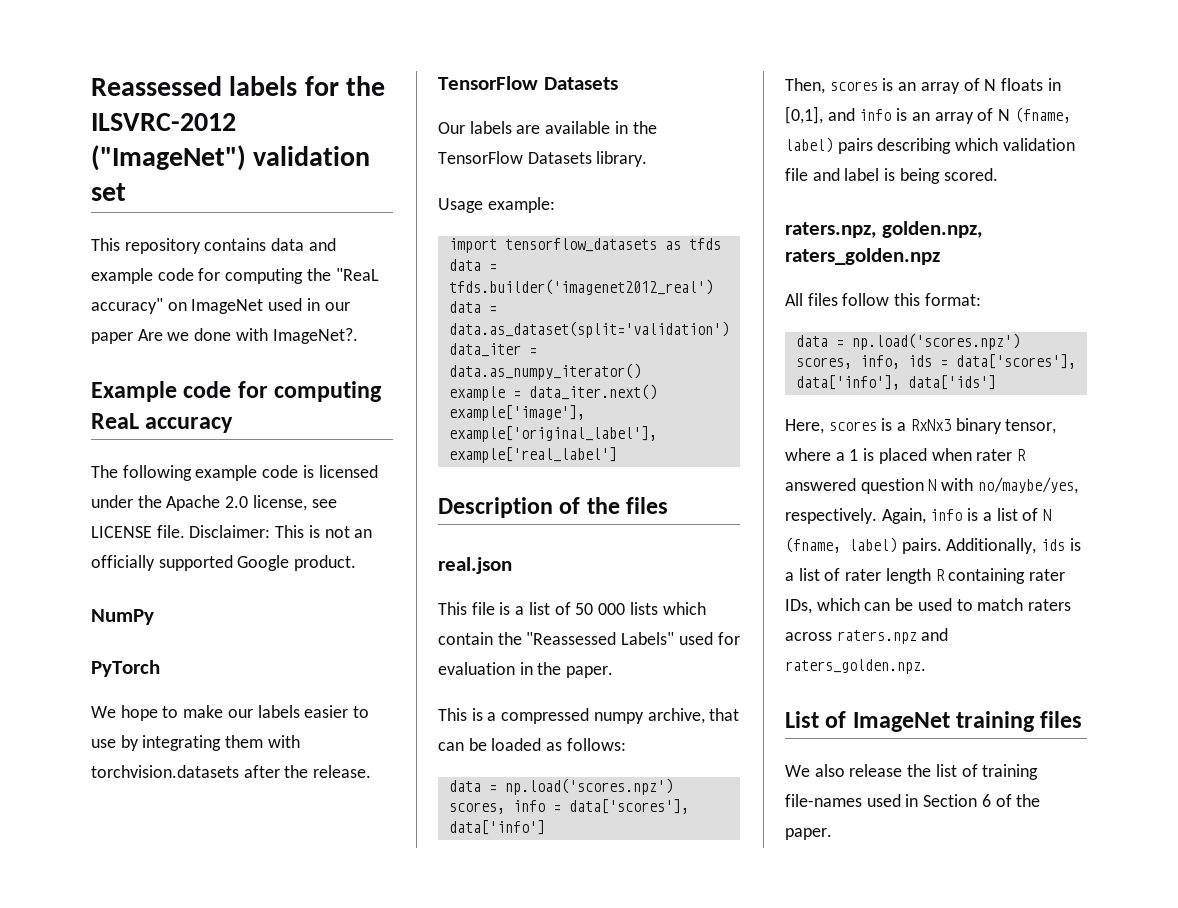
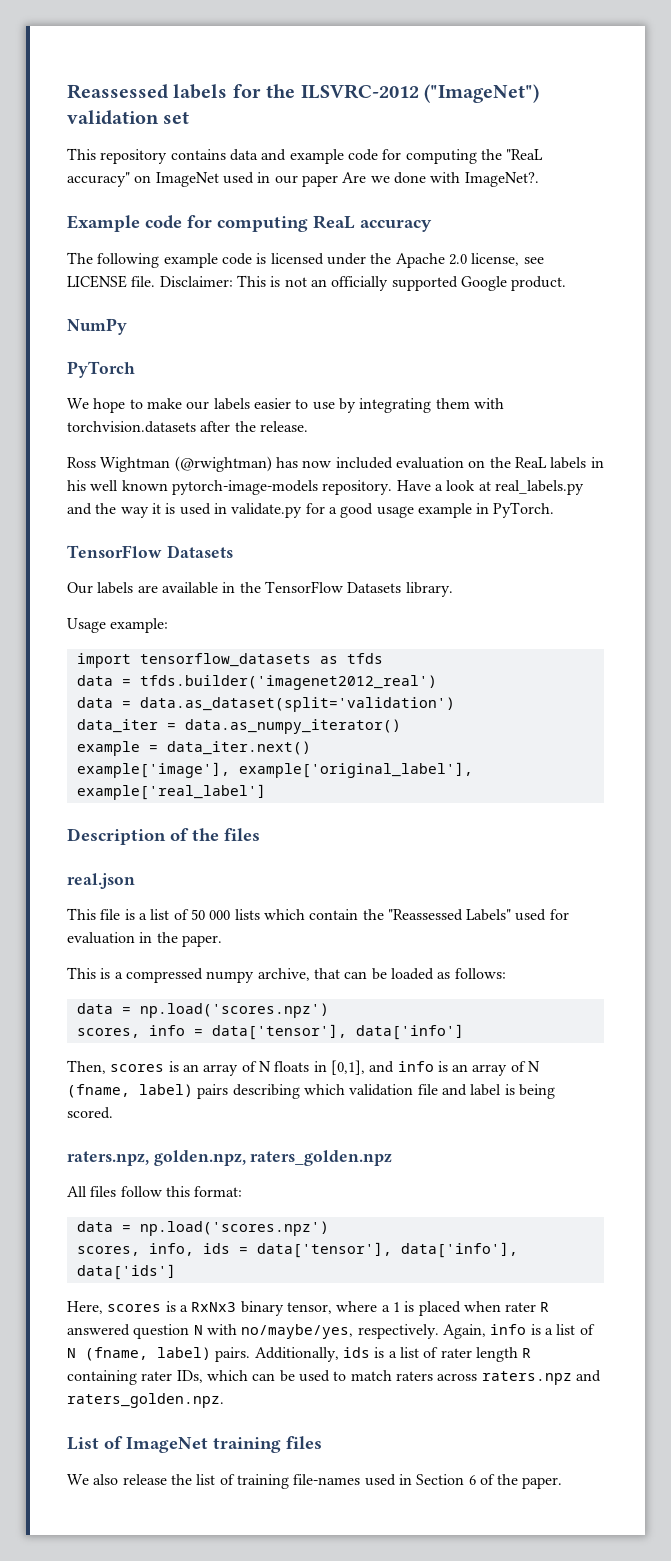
(372, 771) none -> [67,456,604,472] [67,480,584,495] [67,502,555,518] // Ross Wightman (@rwightman) has now included evaluation on the ReaL labels in his well known pytorch-image-models repository. Have a look at real_labels.py and the way it is used in validate.py for a good usage example in PyTorch.
[568,799,689,814] data['scores'], -> [211,1024,347,1040] data['tensor'],
[955,354,1076,369] data['scores'], -> [256,1242,392,1258] data['tensor'],

